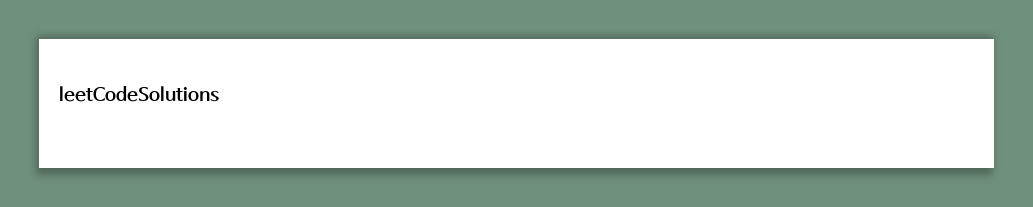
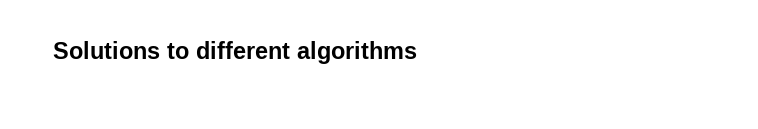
[59,86,219,102] leetCodeSolutions -> [53,41,417,64] Solutions to different algorithms

